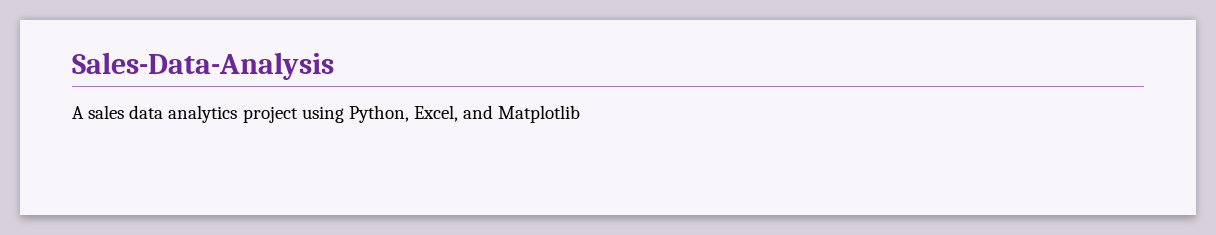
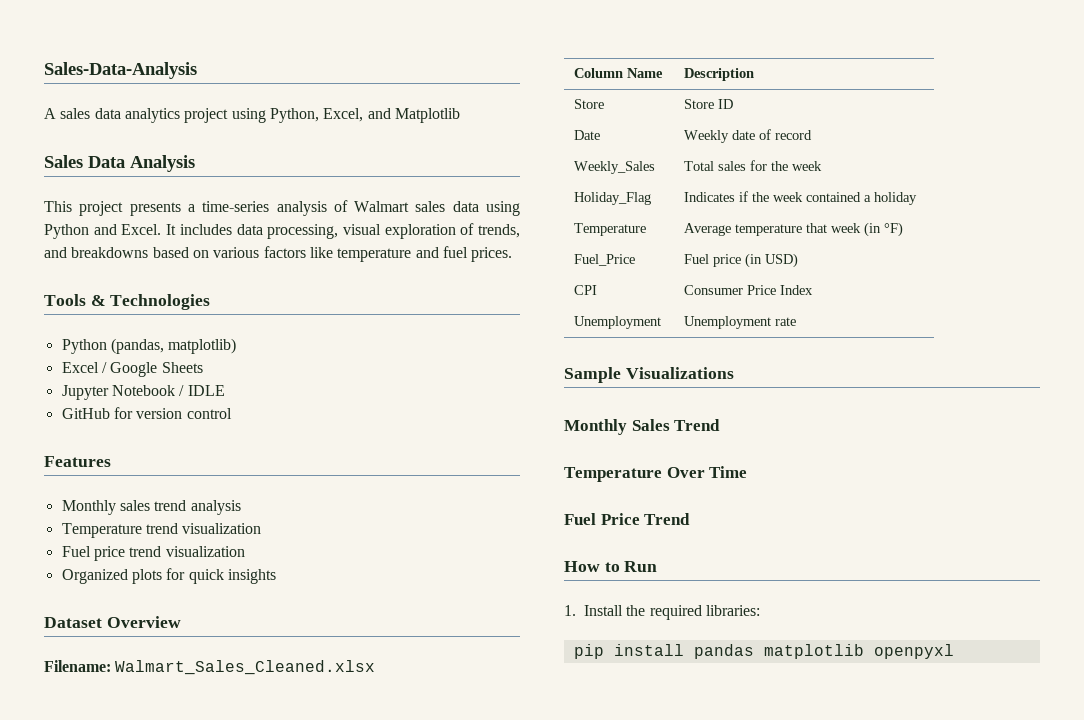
(581, 114) none -> [44,155,195,172] [44,200,521,216] [44,223,520,239] [44,246,513,262] [44,294,211,310] [61,338,237,354] [61,362,203,377] [61,385,225,400] [61,407,232,419] [44,456,111,467] [61,500,241,515] [61,523,262,538] [61,546,245,561] [61,568,276,584] [44,616,181,628] [44,660,376,675] [574,68,664,78] [684,68,755,81] [574,99,605,109] [684,99,734,109] [574,130,601,140] [684,129,813,143] [574,161,656,174] [684,160,823,171] [574,192,652,205] [684,191,918,205] [574,223,647,236] [684,222,904,237] [574,254,636,266] [684,253,799,268] [574,285,598,295] [684,285,814,295] [574,316,662,329] [684,316,797,329] [564,367,734,383] [564,419,721,435] [564,466,748,482] [564,513,691,525] [564,561,658,572] [564,605,760,620] [573,644,954,659] // Sales Data Analysis // This project presents a time-series analysis of Walmart sales data using Python and Excel. It includes data processing, visual exploration of trends, and breakdowns based on various factors like temperature and fuel prices. // Tools & Technologies // Python (pandas, matplotlib) // Excel / Google Sheets // Jupyter Notebook / IDLE // GitHub for version control // Features // Monthly sales trend analysis // Temperature trend visualization // Fuel price trend visualization // Organized plots for quick insights // Dataset Overview // Filename: Walmart_Sales_Cleaned.xlsx // Column Name | Description // Store | Store ID // Date | Weekly date of record // Weekly_Sales | Total sales for the week // Holiday_Flag | Indicates if the week contained a holiday // Temperature | Average temperature that week (in °F) // Fuel_Price | Fuel price (in USD) // CPI | Consumer Price Index // Unemployment | Unemployment rate // Sample Visualizations // Monthly Sales Trend // Temperature Over Time // Fuel Price Trend // How to Run // 1. Install the required libraries: // pip install pandas matplotlib openpyxl

